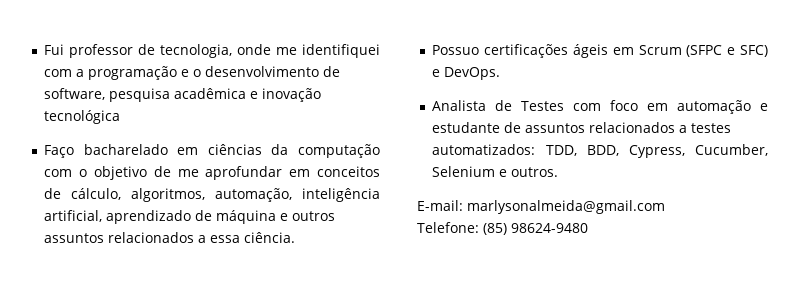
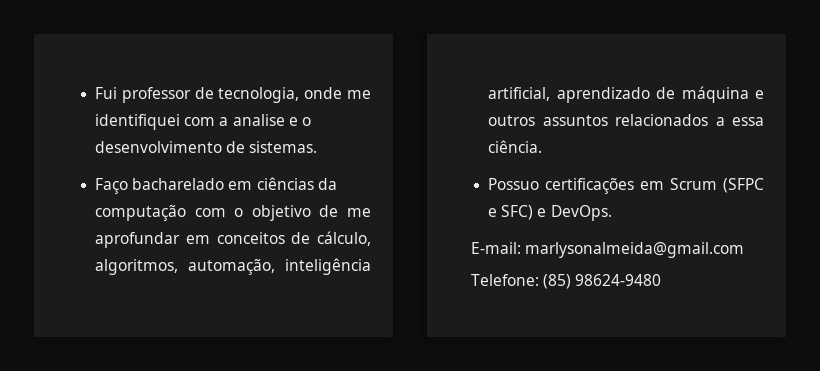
[88,66,178,80] programação -> [232,114,285,126] analise
[44,88,322,102] [44,110,121,124] software, pesquisa acadêmica e inovação tecnológica -> [249,141,318,153] sistemas.
[573,44,608,58] ágeis -> (635, 186) none
[432,100,768,114] [432,122,732,133] [432,144,768,158] [432,166,559,177] // Analista de Testes com foco em automação e estudante de assuntos relacionados a testes automatizados: TDD, BDD, Cypress, Cucumber, Selenium e outros. -> (612, 213) none

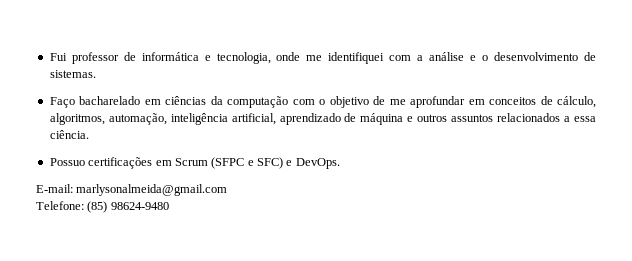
(214, 93) none -> [141,52,211,61] informática e
[232,114,285,126] analise -> [429,52,465,61] análise

